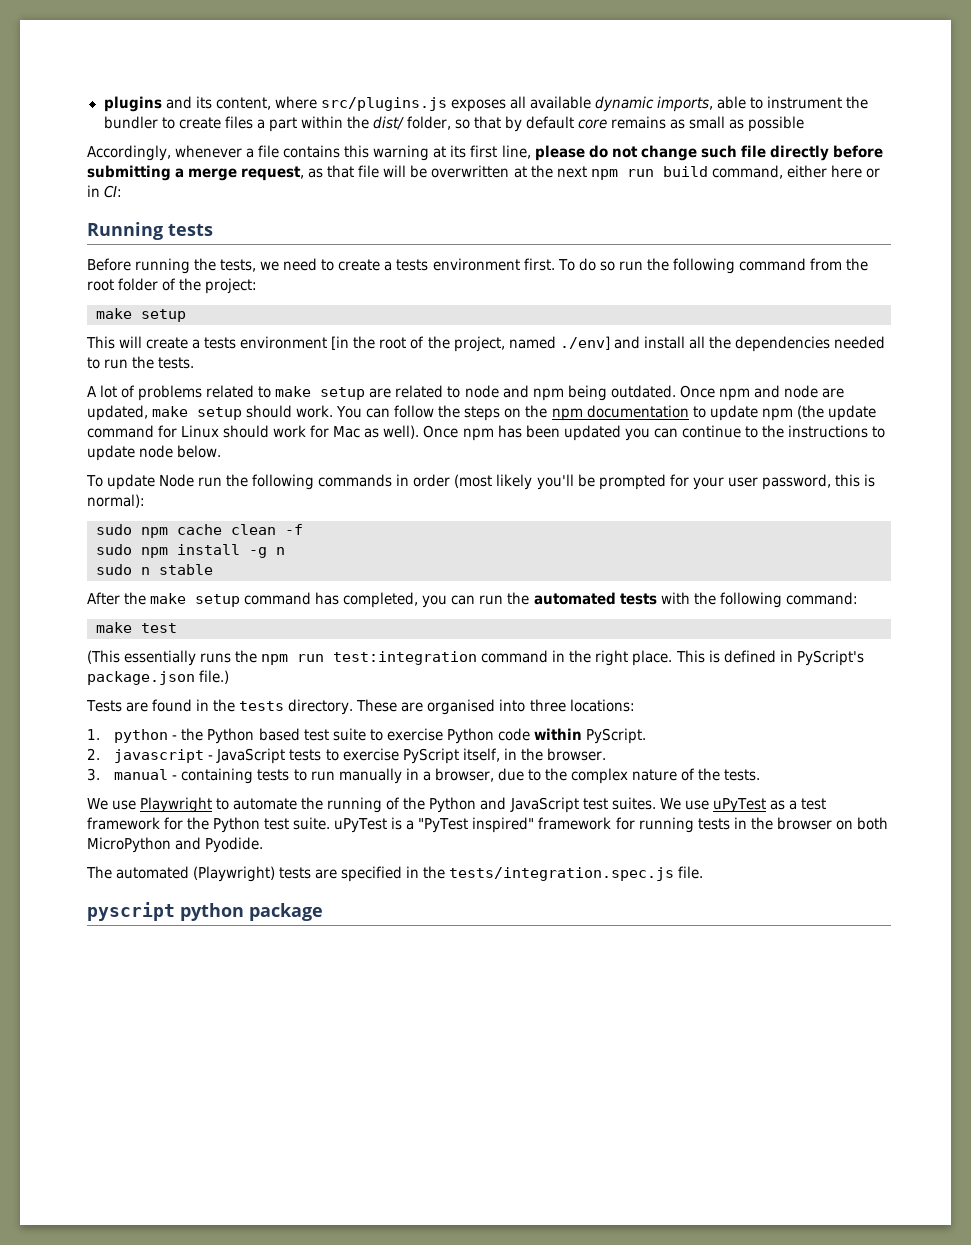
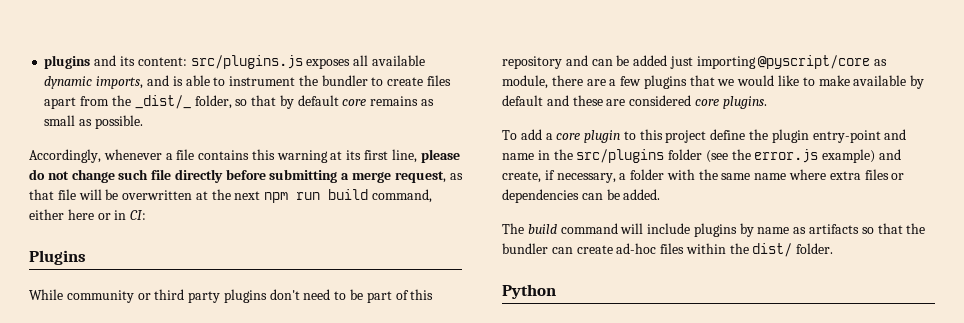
[215,96,317,110] content, where -> [137,57,187,66] content:
(713, 104) none -> [146,75,183,86] and is
[256,116,404,132] a part within the dist/ -> [44,95,191,109] apart from the _dist/_
[748,116,805,132] possible -> [94,115,143,129] possible.
[87,222,213,240] [87,258,868,274] [87,278,258,294] [96,308,186,322] [86,336,885,352] [87,356,195,369] [87,385,844,401] [87,405,876,421] [87,425,885,441] [87,445,222,461] [86,474,875,490] [87,494,145,508] [96,524,303,538] [96,544,285,558] [96,564,213,575] [87,592,858,608] [96,622,177,633] [87,650,864,666] [87,670,230,685] [86,699,635,715] [87,728,646,744] [87,748,606,764] [87,768,761,784] [87,797,826,813] [87,817,888,833] [87,837,264,853] [86,866,704,882] [87,902,323,921] Running tests // Before running the tests, we need to create a tests environment first. To do so run the following command from the root folder of the project: // make setup // This will create a tests environment [in the root of the project, named ./env] and install all the dependencies needed to run the tests. // A lot of problems related to make setup are related to node and npm being outdated. Once npm and node are updated, make setup should work. You can follow the steps on the npm documentation to update npm (the update command for Linux should work for Mac as well). Once npm has been updated you can continue to the instructions to update node below. // To update Node run the following commands in order (most likely you'll be prompted for your user password, this is normal): // sudo npm cache clean -f // sudo npm install -g n // sudo n stable // After the make setup command has completed, you can run the automated tests with the following command: // make test // (This essentially runs the npm run test:integration command in the right place. This is defined in PyScript's package.json file.) // Tests are found in the tests directory. These are organised into three locations: // 1. python - the Python based test suite to exercise Python code within PyScript. // 2. javascript - JavaScript tests to exercise PyScript itself, in the browser. // 3. manual - containing tests to run manually in a browser, due to the complex nature of the tests. // We use Playwright to automate the running of the Python and JavaScript test suites. We use uPyTest as a test framework for the Python test suite. uPyTest is a "PyTest inspired" framework for running tests in the browser on both MicroPython and Pyodide. // The automated (Playwright) tests are specified in the tests/integration.spec.js file. // pyscript python package -> [29,250,86,265] [29,289,434,303] [502,55,888,69] [502,75,925,89] [502,95,767,109] [502,129,907,143] [502,149,902,163] [502,169,905,183] [502,189,661,203] [502,223,926,237] [502,243,834,257] [502,284,556,299] Plugins // While community or third party plugins don't need to be part of this repository and can be added just importing @pyscript/core as module, there are a few plugins that we would like to make available by default and these are considered core plugins. // To add a core plugin to this project define the plugin entry-point and name in the src/plugins folder (see the error.js example) and create, if necessary, a folder with the same name where extra files or dependencies can be added. // The build command will include plugins by name as artifacts so that the bundler can create ad-hoc files within the dist/ folder. // Python

